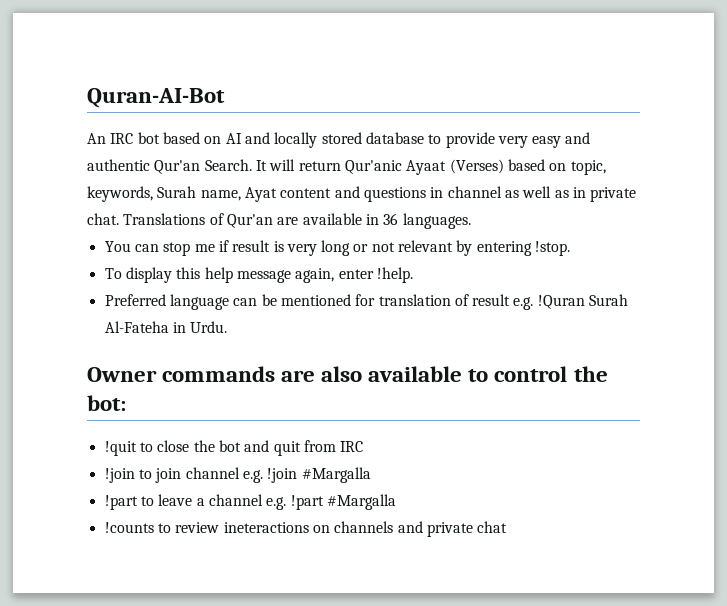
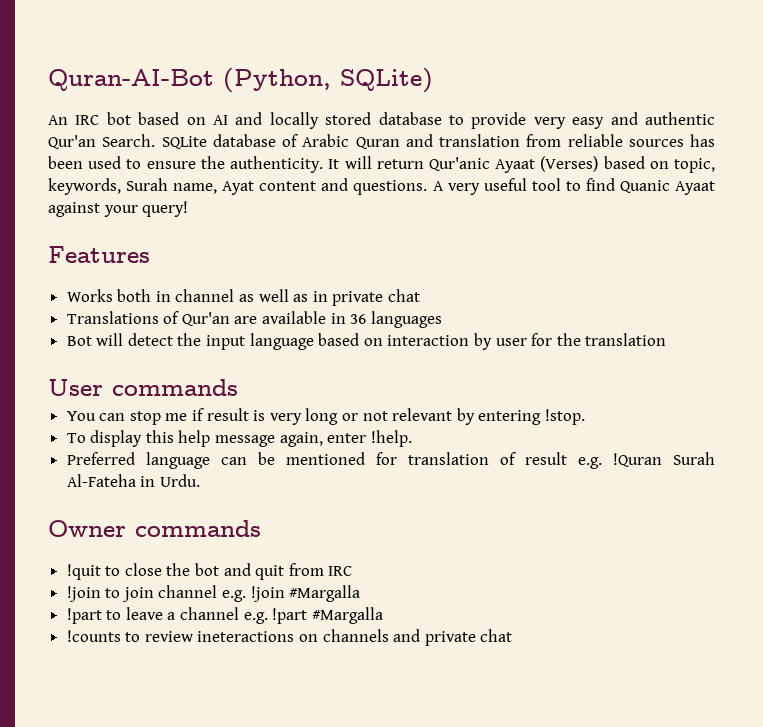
(225, 98) none -> [223,68,433,93] (Python, SQLite)
(252, 165) none -> [161,134,715,149] [48,156,324,173] SQLite database of Arabic Quran and translation from reliable sources has been used to ensure the authenticity.
[363,187,426,202] questions -> [353,178,715,195] [48,201,189,217] [48,246,150,263] [66,289,152,302] questions. A very useful tool to find Quanic Ayaat against your query! // Features // Works both
[87,213,119,225] chat. -> [388,289,421,302] chat //
[402,213,471,229] languages. -> [370,311,442,328] [66,333,667,350] [48,379,238,396] languages // Bot will detect the input language based on interaction by user for the translation // User commands
[281,366,608,382] [87,395,126,411] are also available to control the bot: -> (261, 528) none

